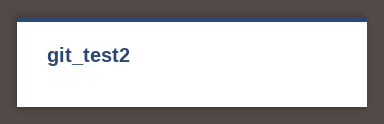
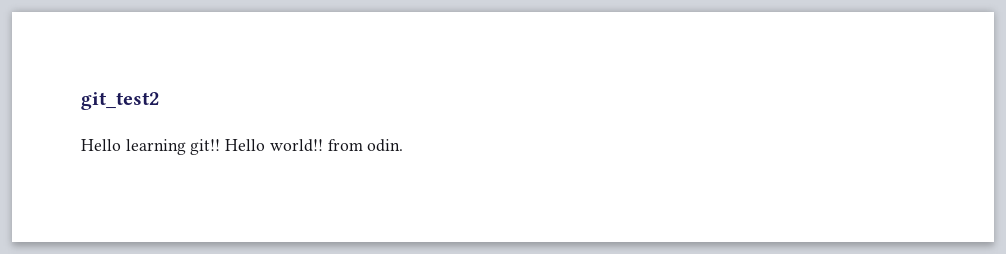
(130, 56) none -> [81,139,404,155] // Hello learning git!! Hello world!! from odin.

